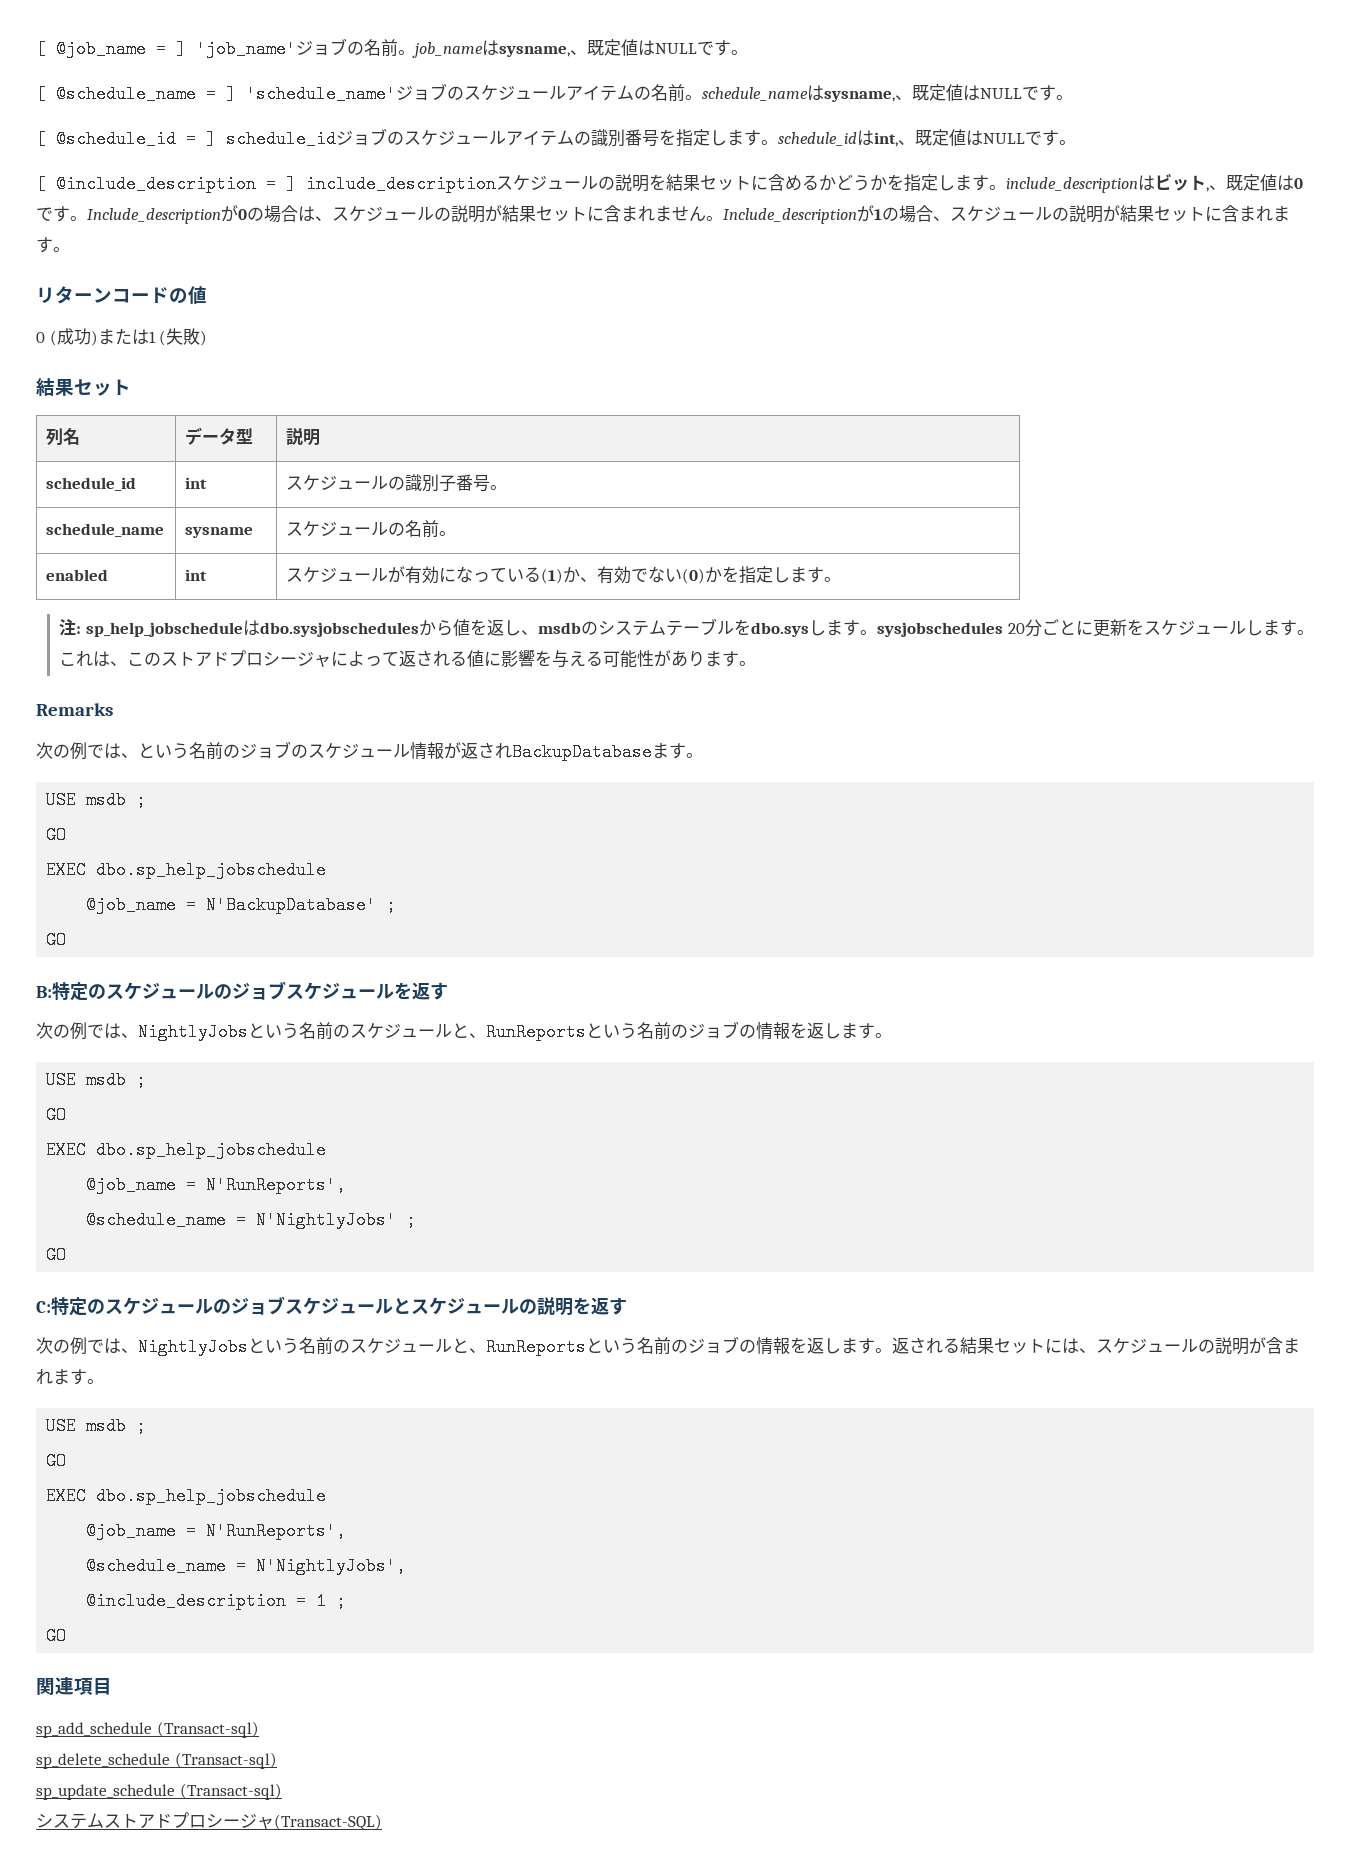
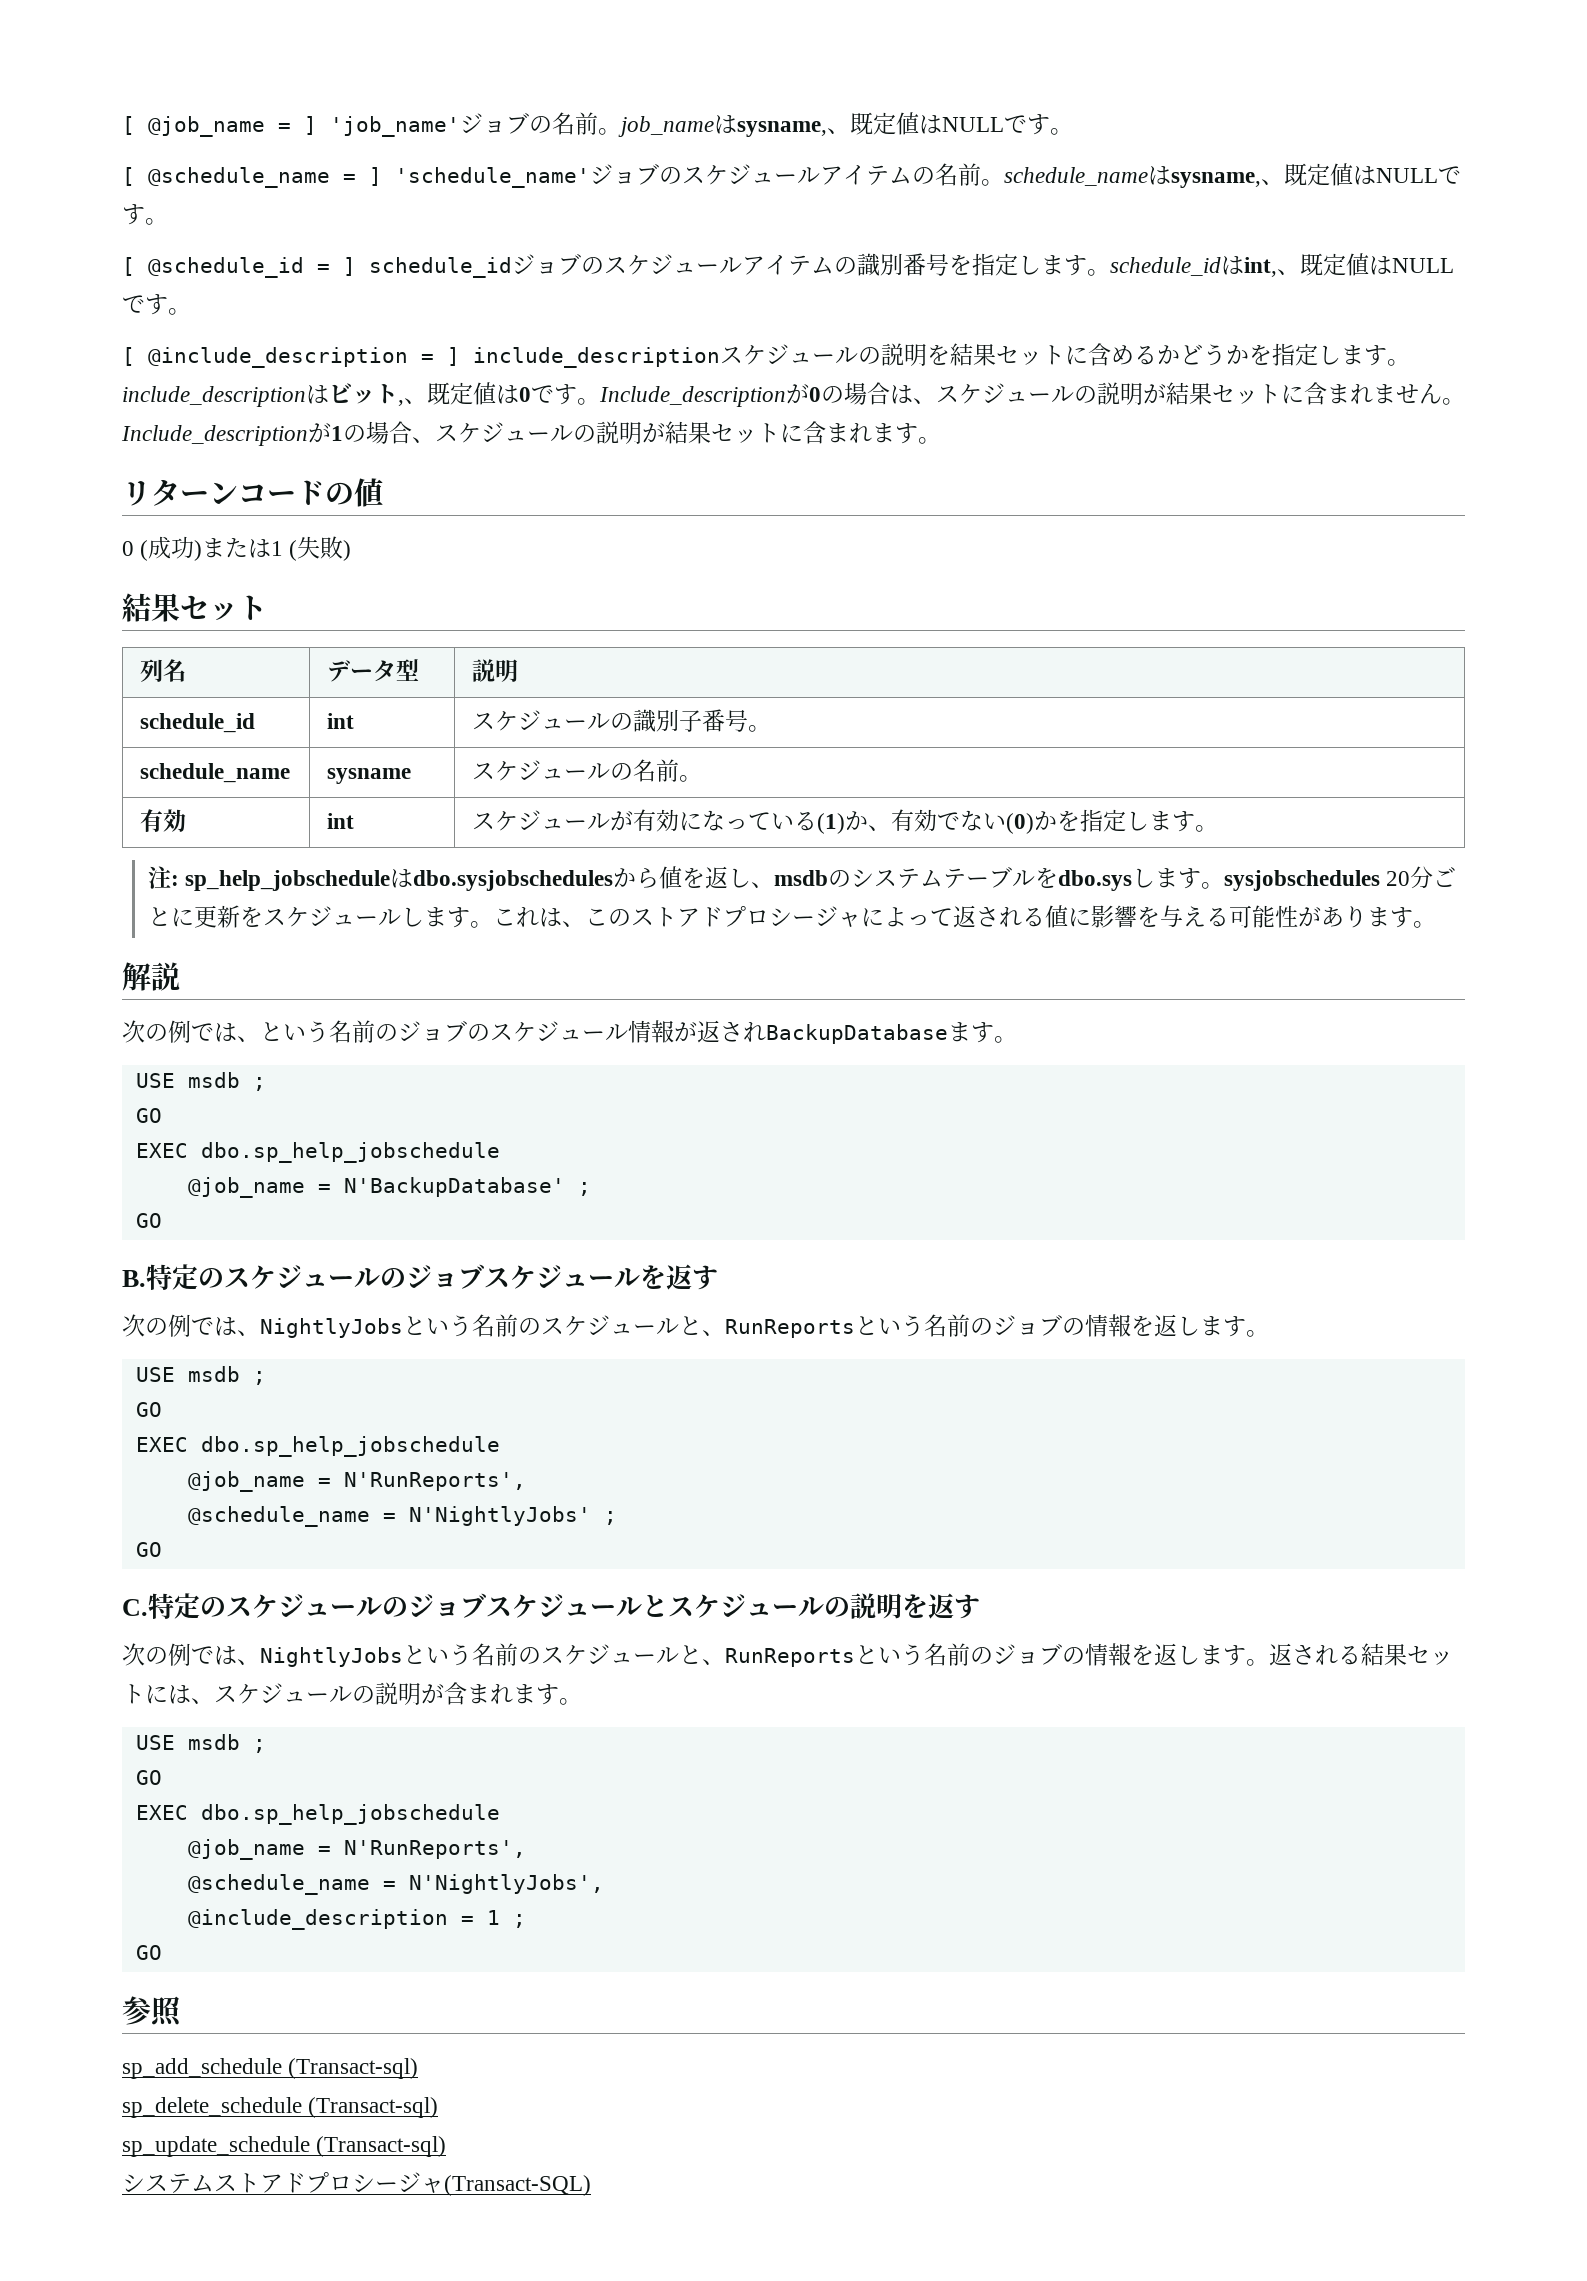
[46,569,109,581] enabled -> [139,809,186,832] 有効
[36,703,113,716] Remarks -> [122,962,180,991] 解説
[36,986,52,998] B: -> [122,1270,146,1287] B.
[36,1301,51,1313] C: -> [122,1599,148,1616] C.
[36,1677,112,1695] 関連項目 -> [122,1996,182,2027] 参照

